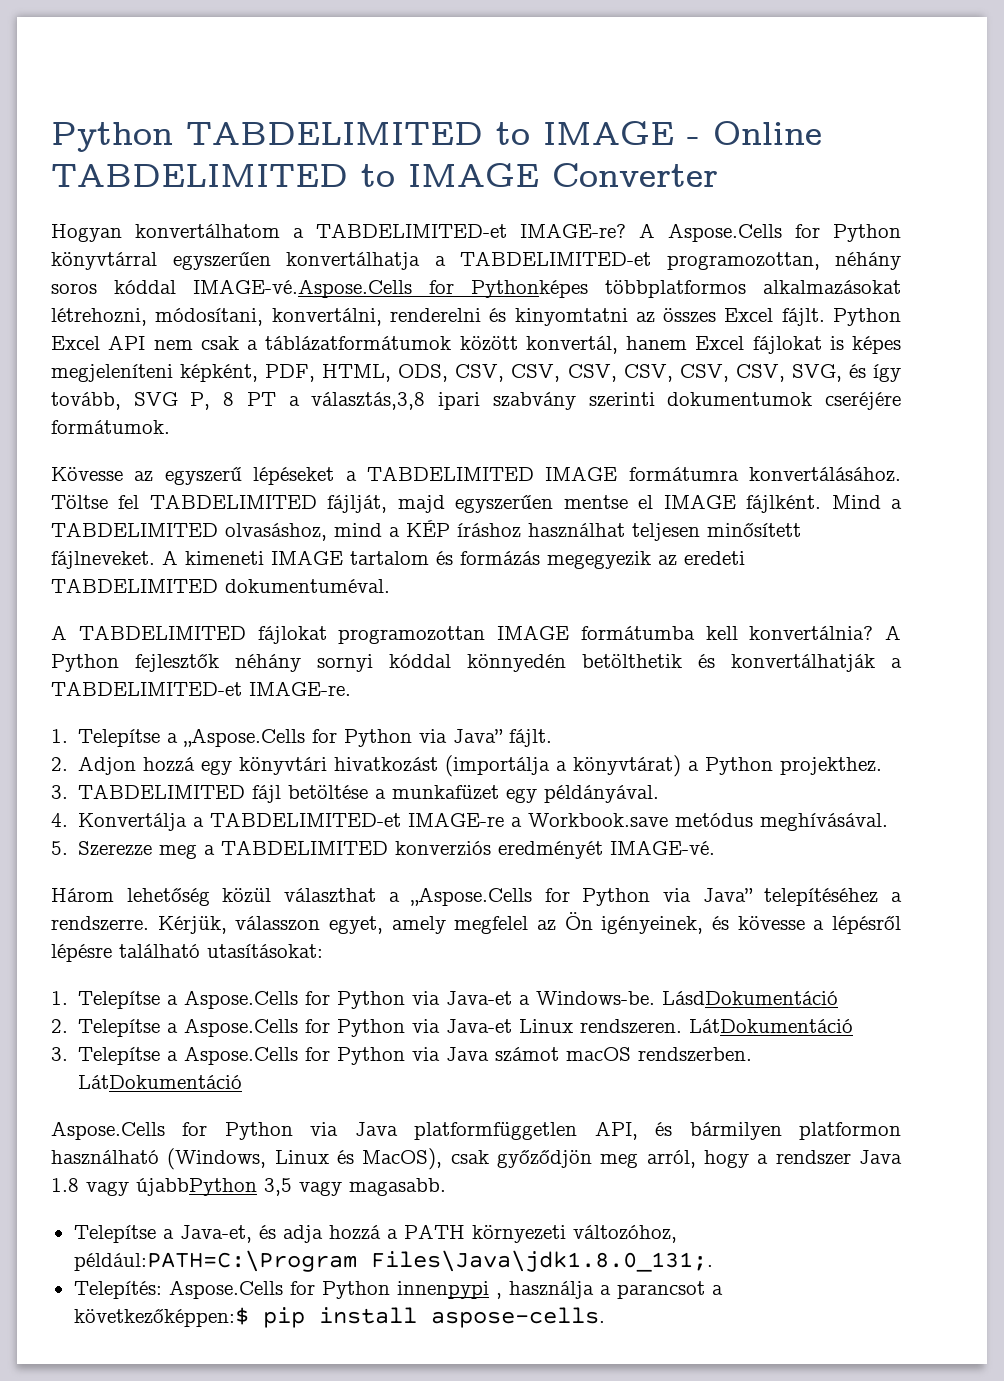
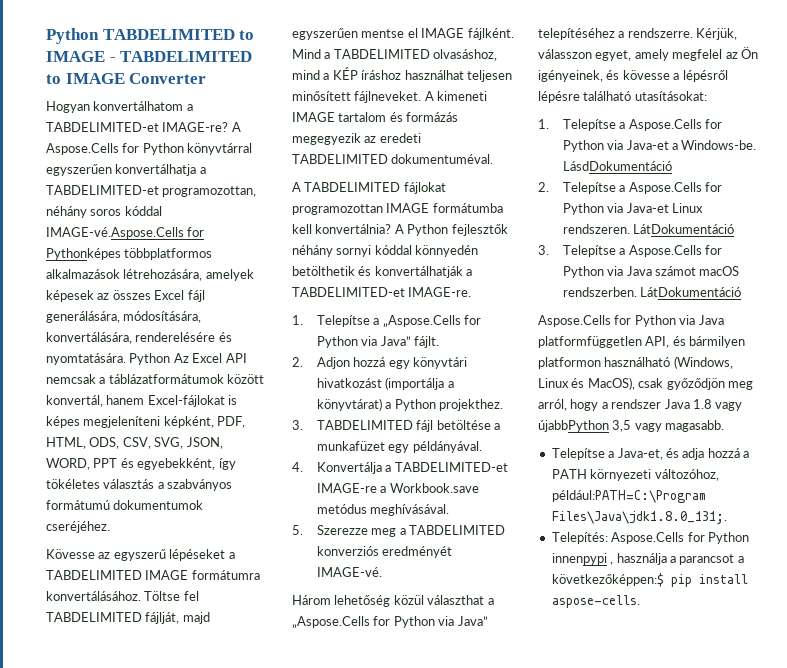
[713,121,822,145] Online -> (116, 59) none
[763,280,901,295] [51,308,901,326] [51,335,239,350] alkalmazásokat létrehozni, módosítani, konvertálni, renderelni és kinyomtatni az összes Excel fájlt. Python Excel API nem csak -> [46,269,254,281] [46,290,205,302] [46,311,202,323] [46,332,232,344] [46,353,247,365] [46,374,96,384] alkalmazások létrehozására, amelyek képesek az összes Excel fájl generálására, módosítására, konvertálására, renderelésére és nyomtatására. Python Az Excel API nemcsak
[695,336,822,354] Excel fájlokat -> [147,395,225,407] Excel-fájlokat
[511,364,902,382] [51,392,901,410] [51,420,170,434] CSV, CSV, CSV, CSV, CSV, SVG, és így tovább, SVG P, 8 PT a választás,3,8 ipari szabvány szerinti dokumentumok cseréjére formátumok. -> [154,437,223,449] [46,458,236,470] [46,479,233,491] [46,500,204,510] [46,521,110,533] SVG, JSON, WORD, PPT és egyebekként, így tökéletes választás a szabványos formátumú dokumentumok cseréjéhez.

